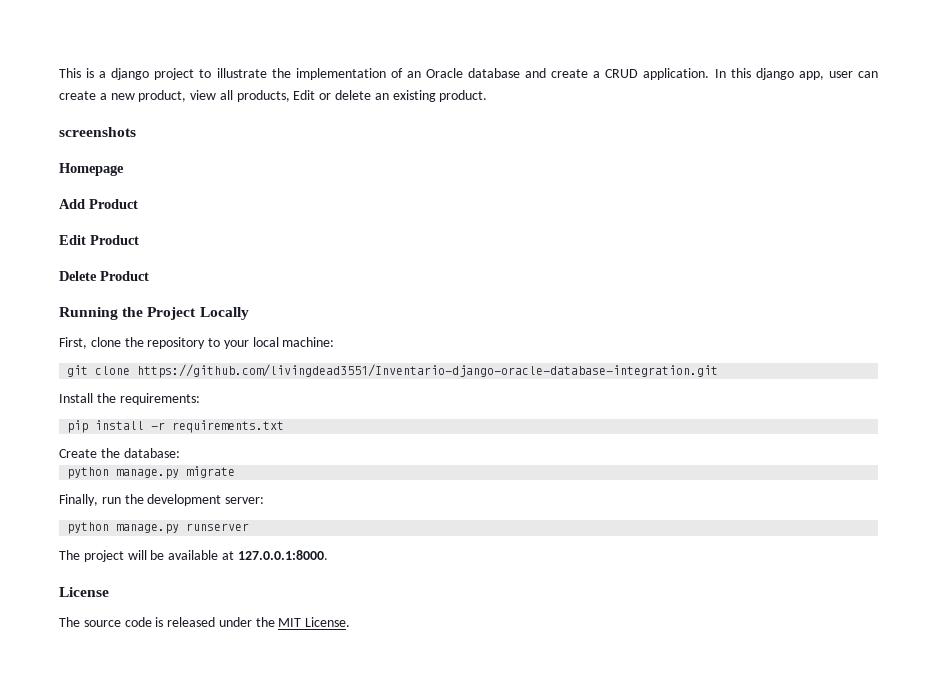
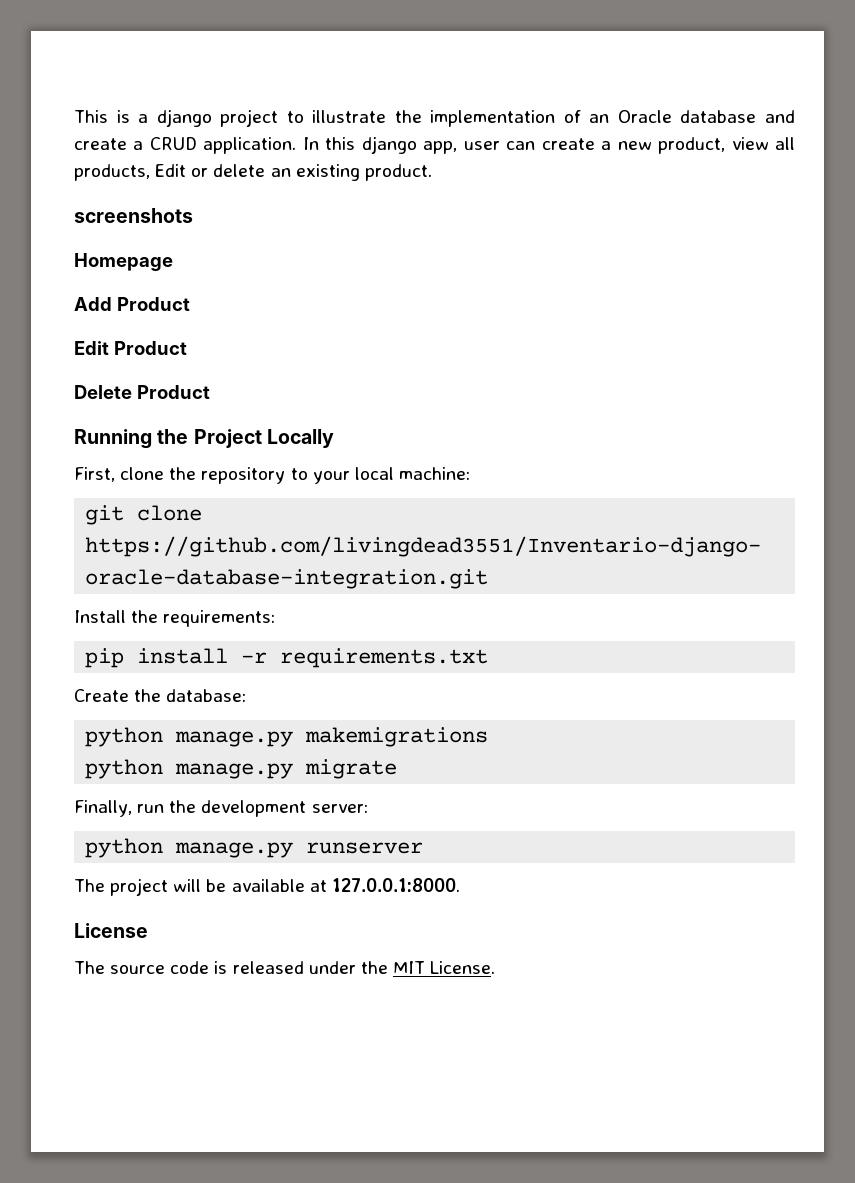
(180, 453) none -> [85,727,489,747] // python manage.py makemigrations

